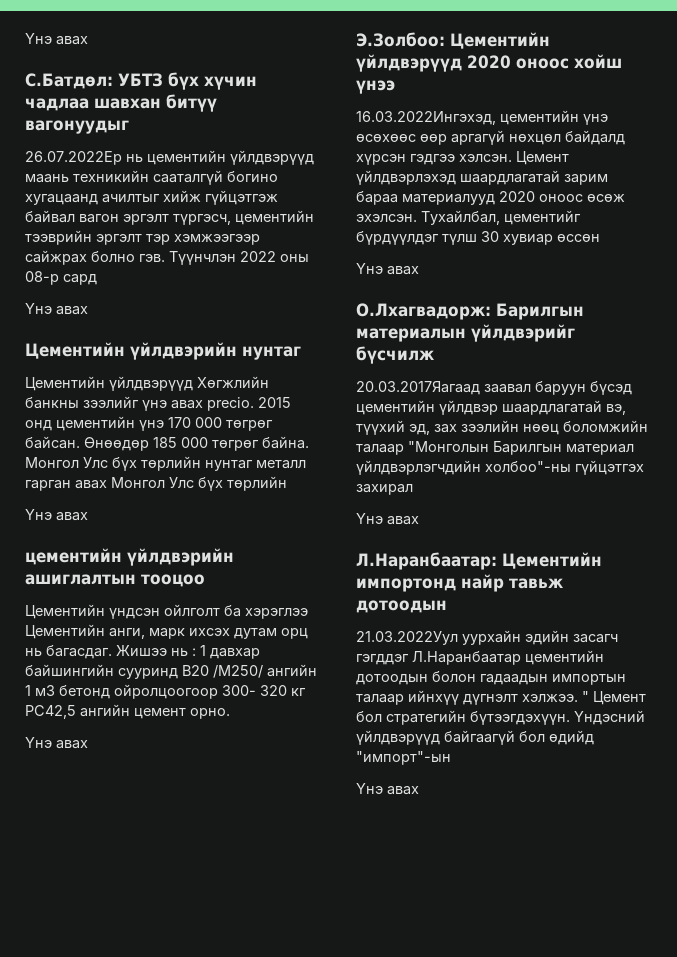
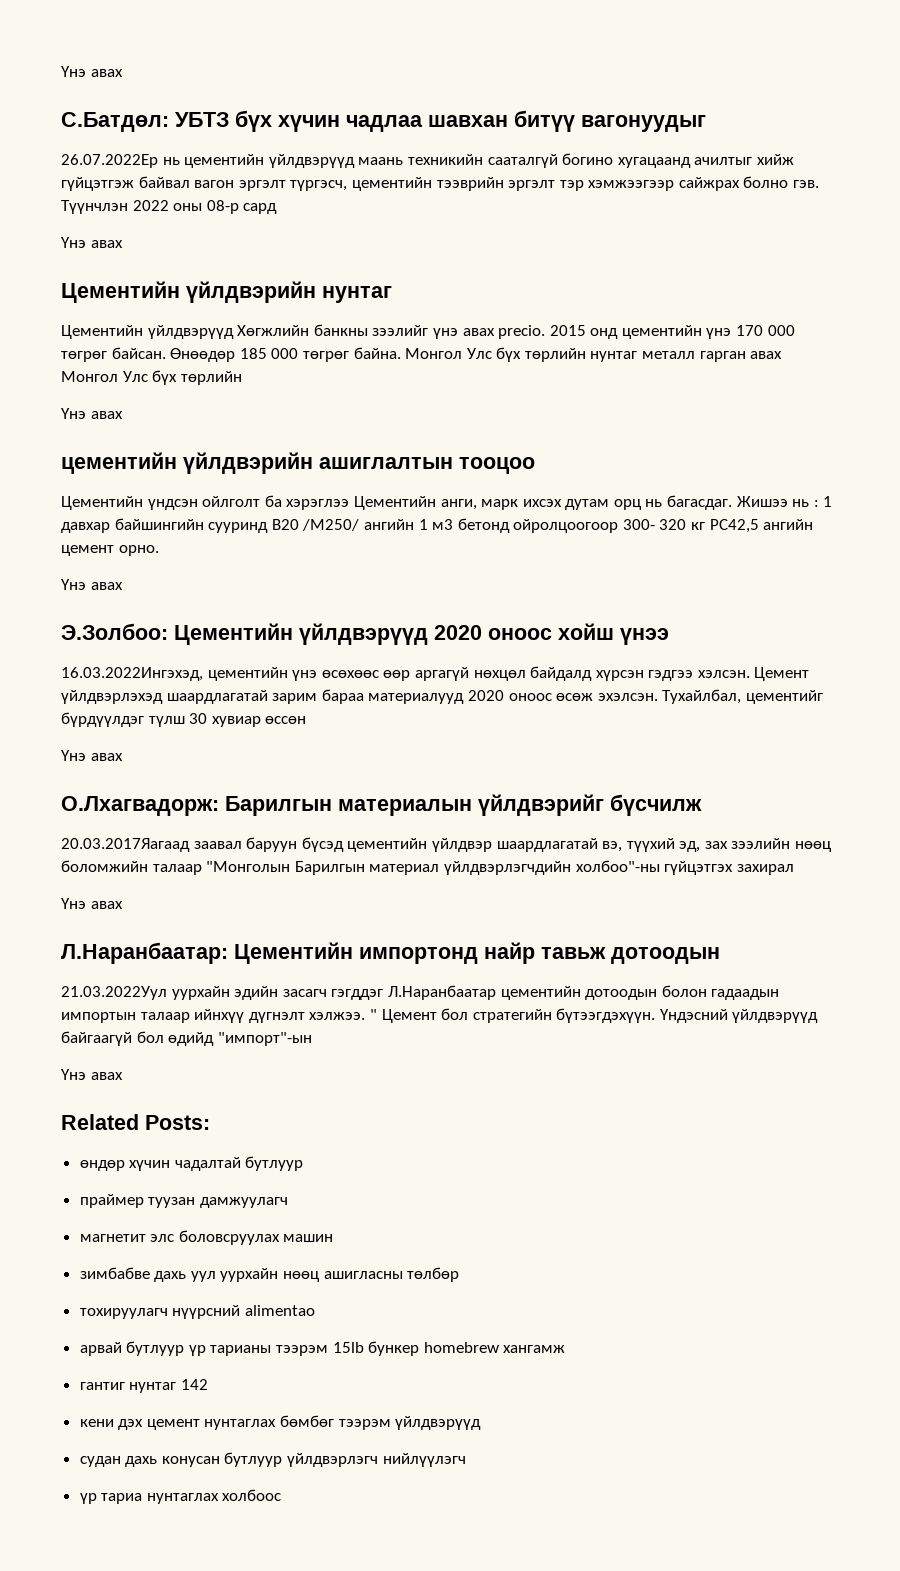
(419, 790) none -> [61,1114,210,1130] [79,1156,304,1171] [79,1194,288,1208] [79,1230,334,1245] [79,1267,460,1282] [79,1305,315,1319] [79,1341,566,1356] [79,1379,208,1393] [79,1415,482,1430] [79,1452,466,1467] [79,1489,282,1504] // Related Posts: // өндөр хүчин чадалтай бутлуур // праймер туузан дамжуулагч // магнетит элс боловсруулах машин // зимбабве дахь уул уурхайн нөөц ашигласны төлбөр // тохируулагч нүүрсний alimentao // арвай бутлуур үр тарианы тээрэм 15lb бункер homebrew хангамж // гантиг нунтаг 142 // кени дэх цемент нунтаглах бөмбөг тээрэм үйлдвэрүүд // судан дахь конусан бутлуур үйлдвэрлэгч нийлүүлэгч // үр тариа нунтаглах холбоос

